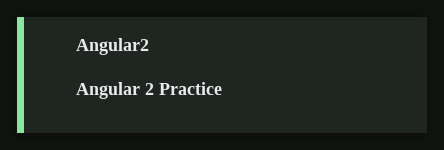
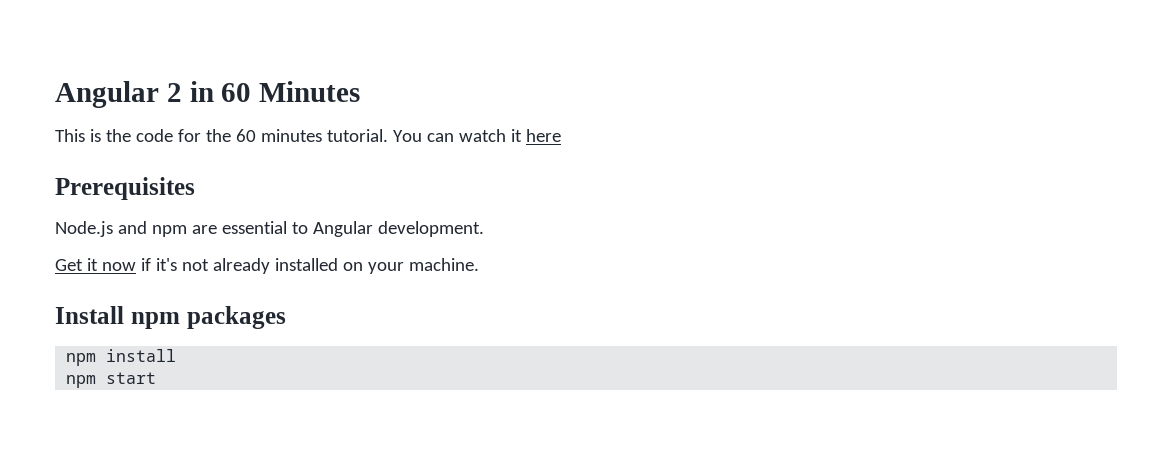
[76,38,149,55] Angular2 // -> (55, 94) none
[159,82,222,95] Practice -> [189,81,361,102] [55,129,561,142] [55,177,195,200] [55,221,484,237] [55,258,479,274] [55,306,286,329] [66,349,177,366] [66,372,157,388] in 60 Minutes // This is the code for the 60 minutes tutorial. You can watch it here // Prerequisites // Node.js and npm are essential to Angular development. // Get it now if it's not already installed on your machine. // Install npm packages // npm install // npm start

